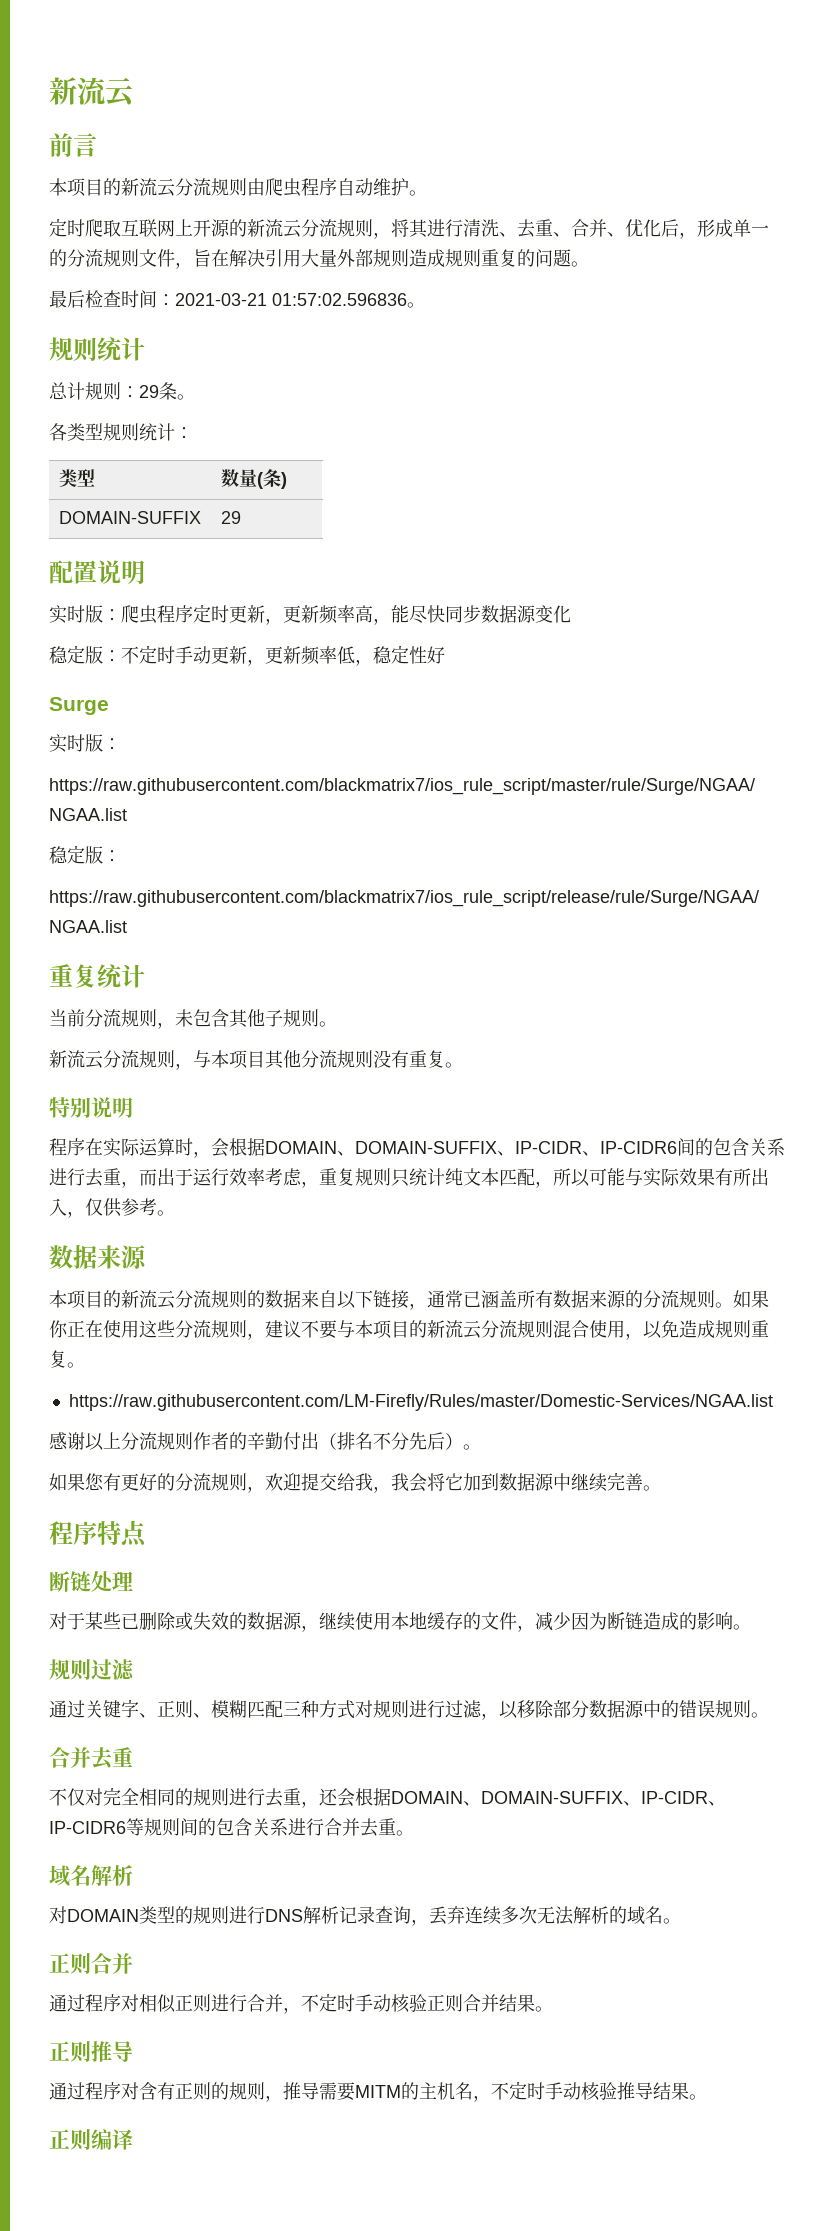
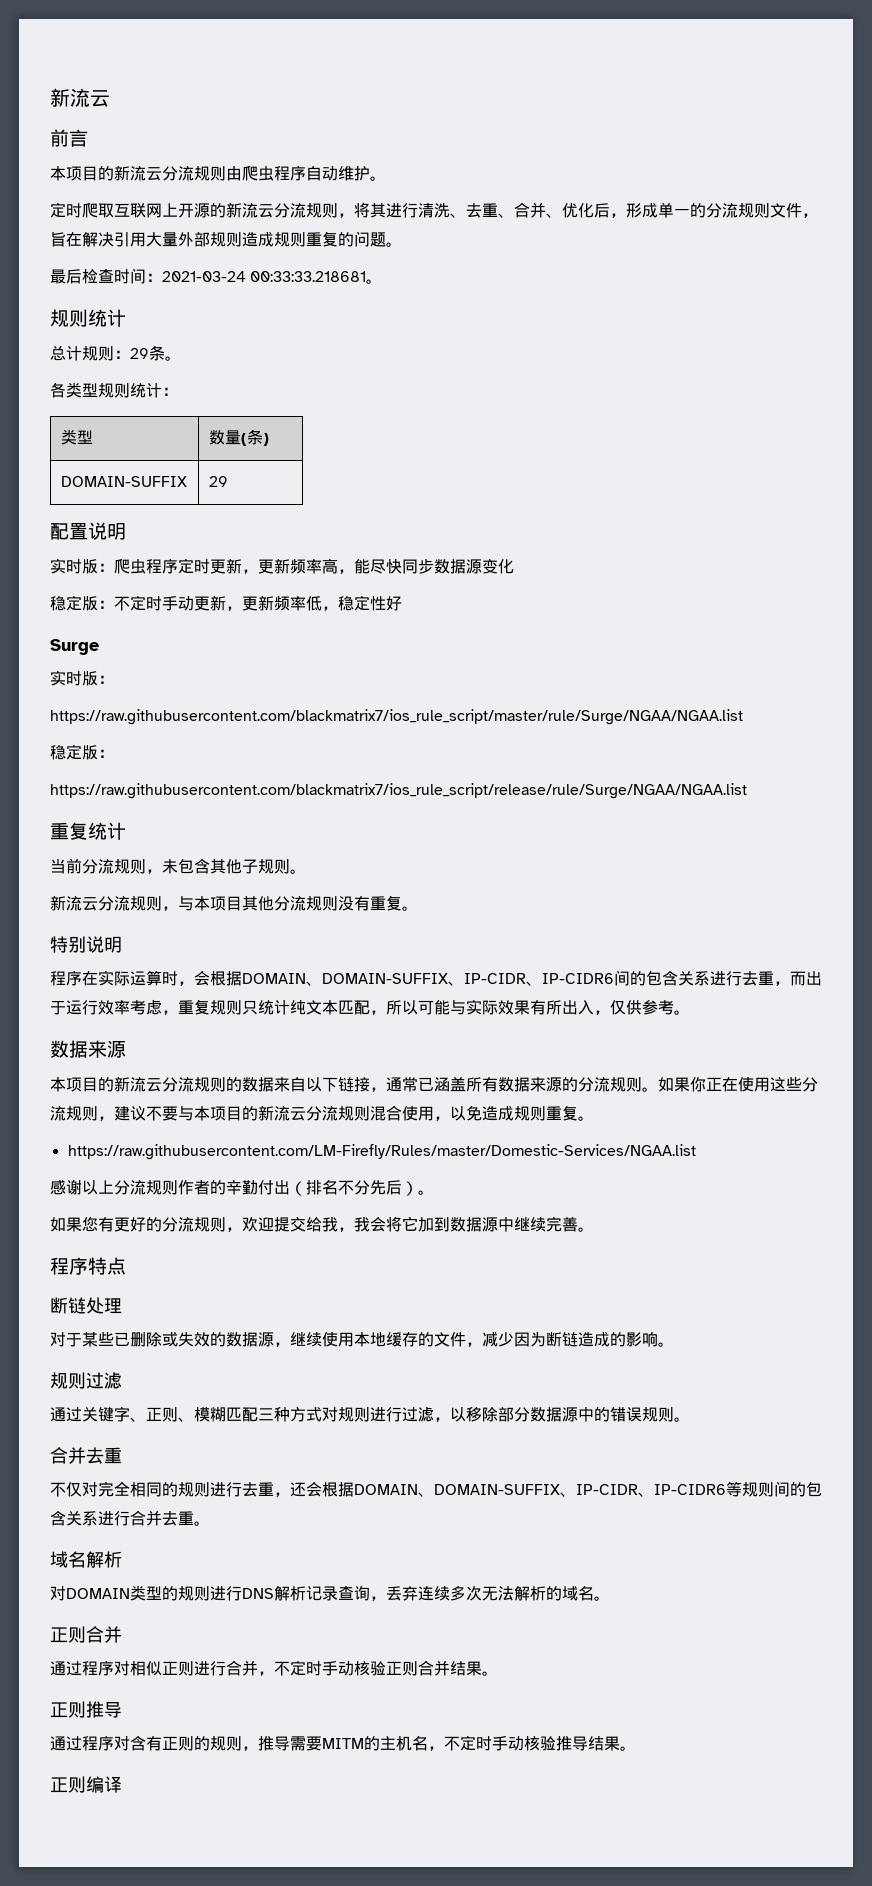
[175,293,407,306] 2021-03-21 01:57:02.596836 -> [162,271,367,282] 2021-03-24 00:33:33.218681

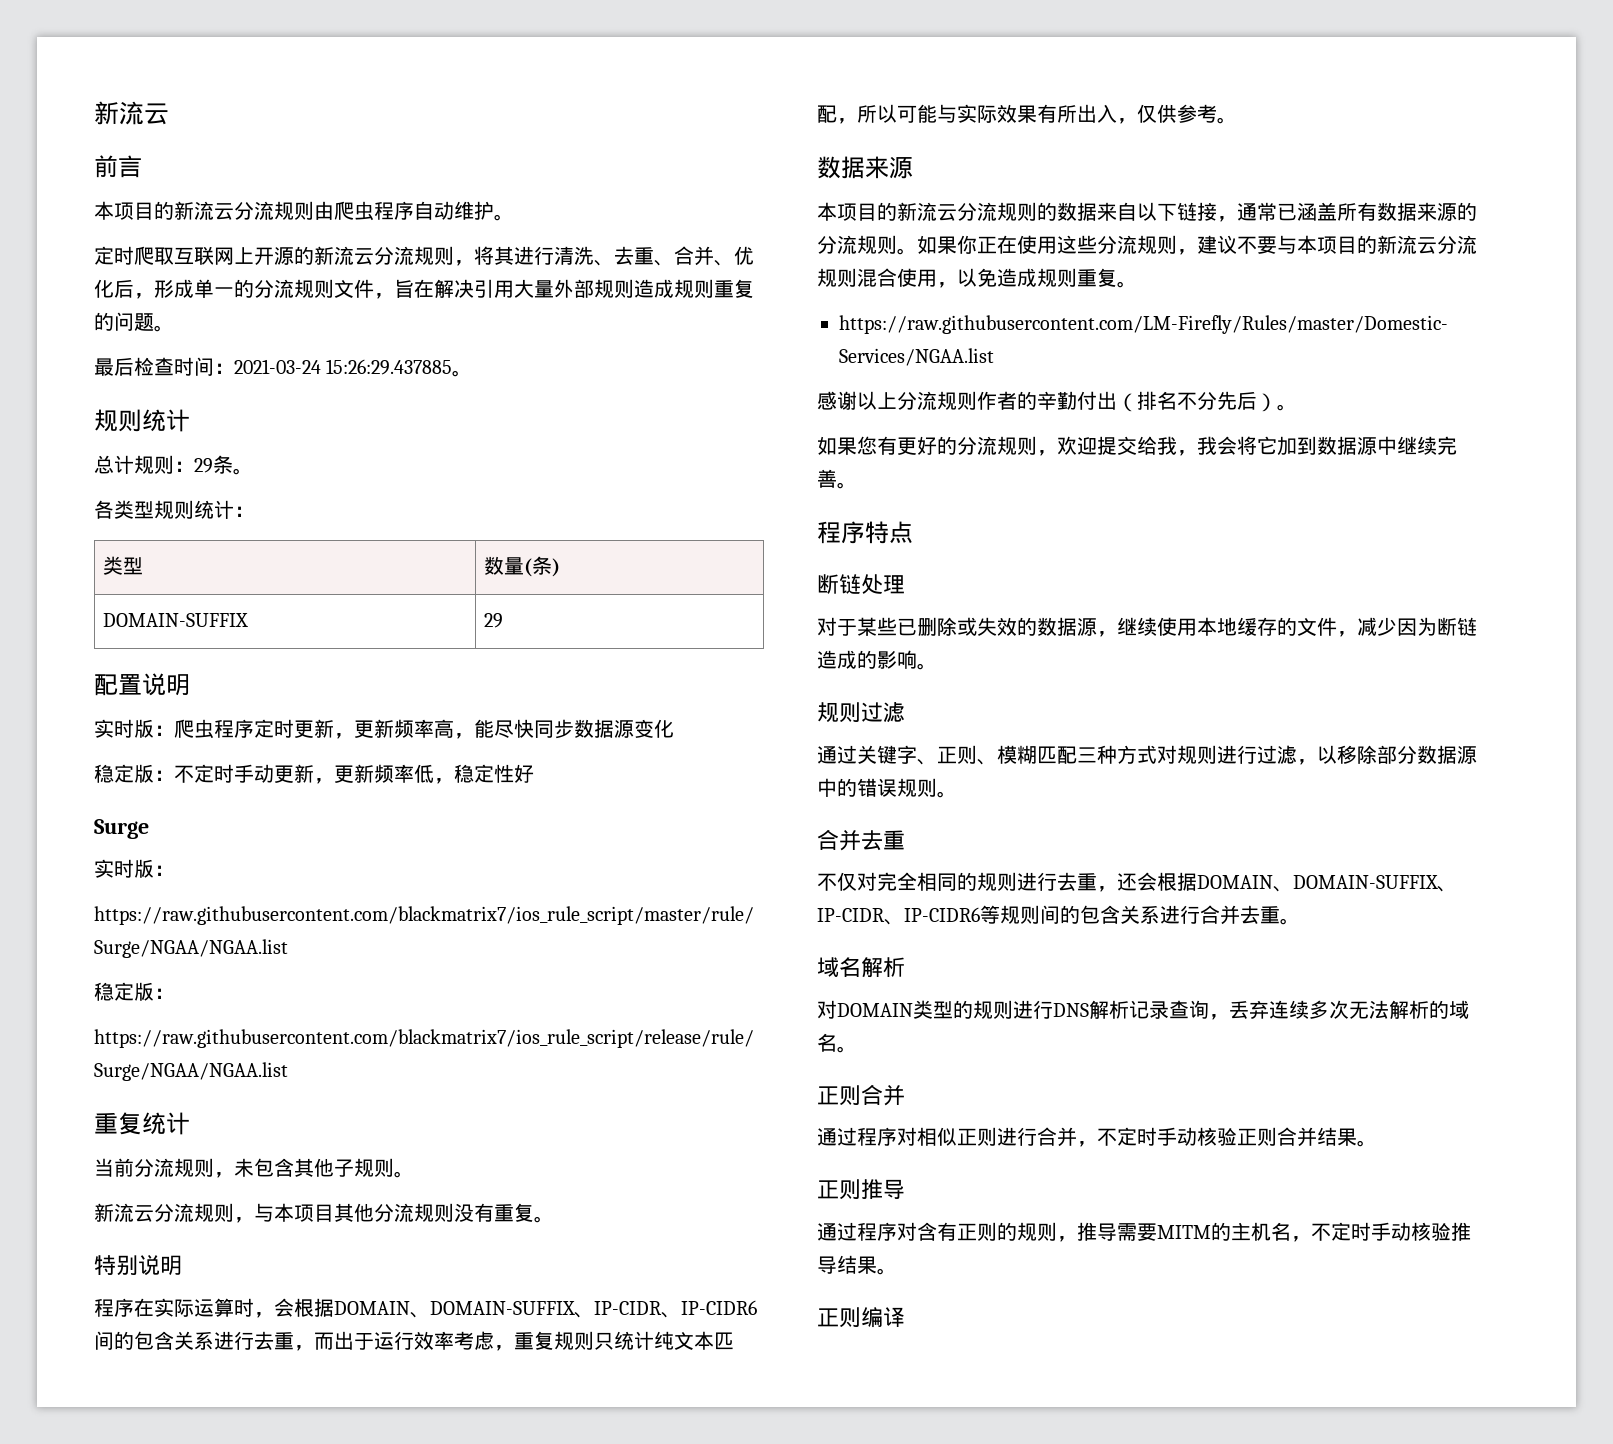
[250,271,367,282] 00:33:33.218681 -> [326,359,453,375] 15:26:29.437885

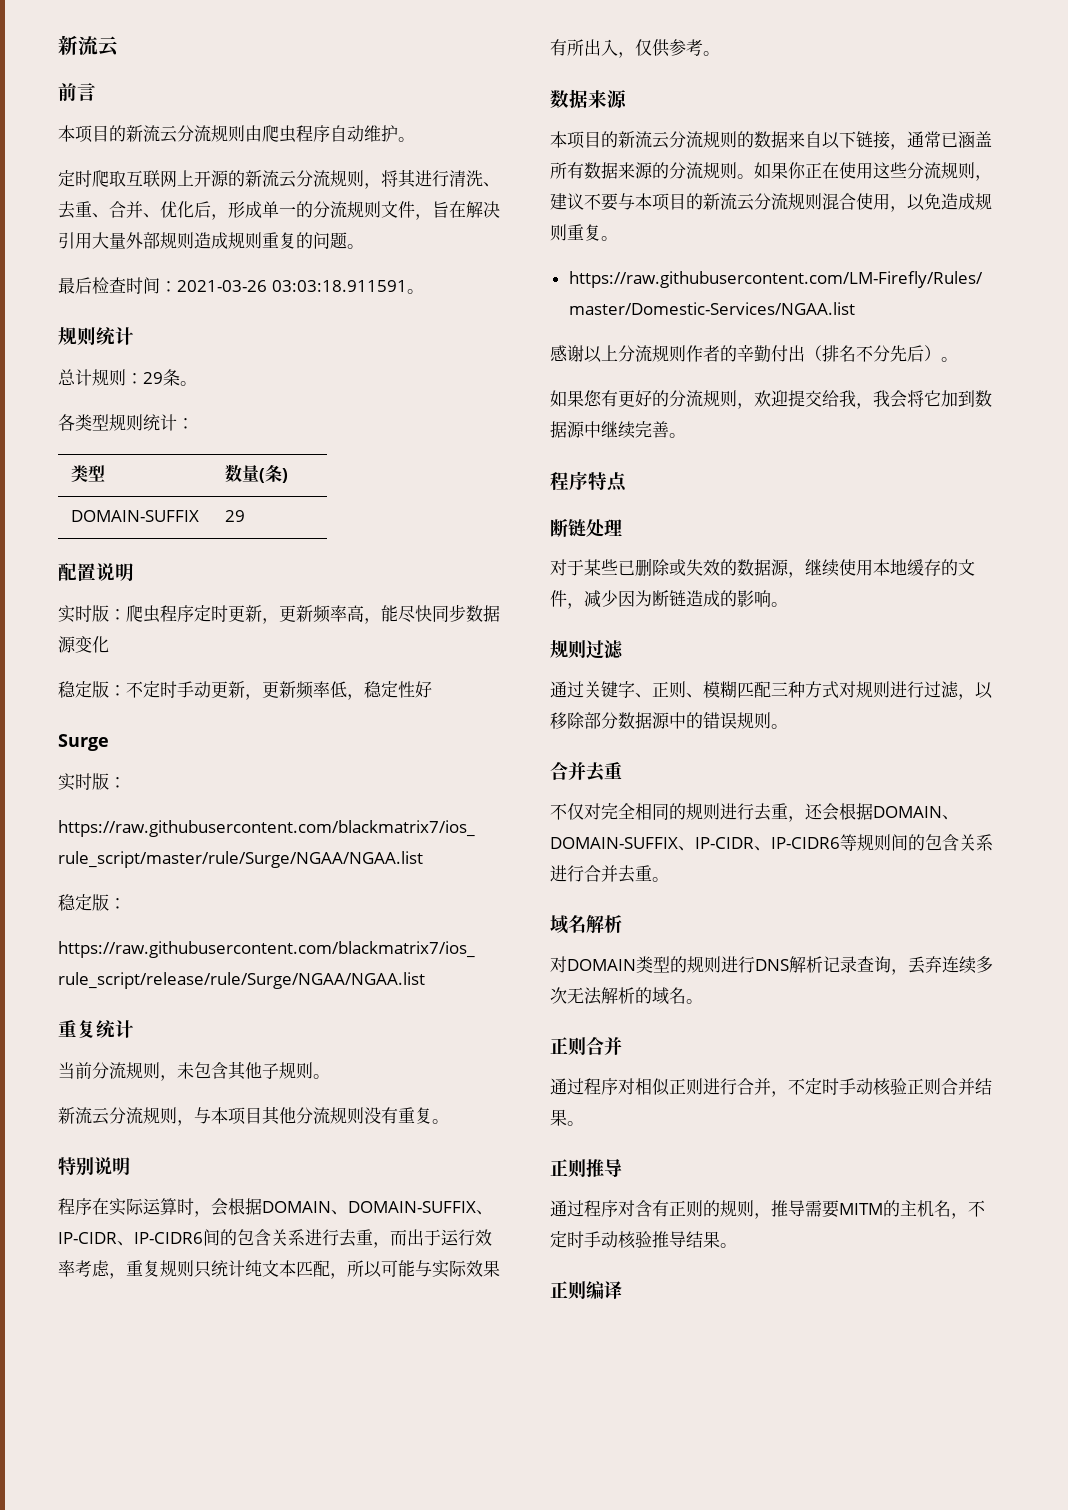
[234,359,453,375] 2021-03-24 15:26:29.437885 -> [177,280,407,292] 2021-03-26 03:03:18.911591

